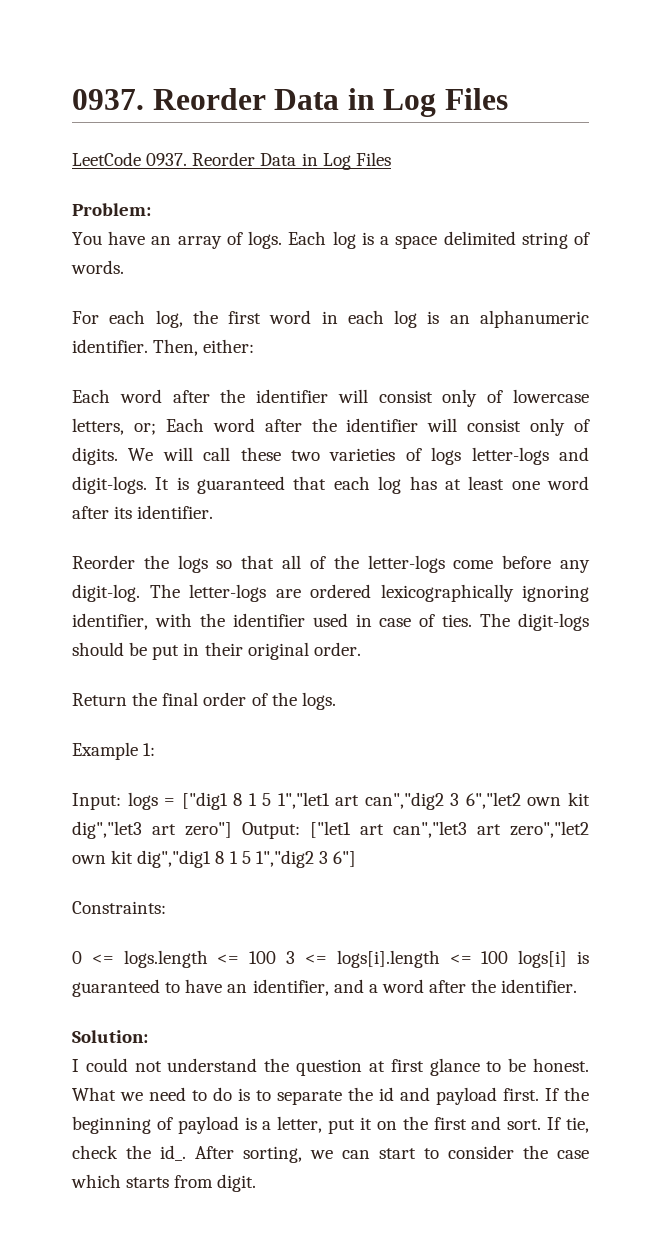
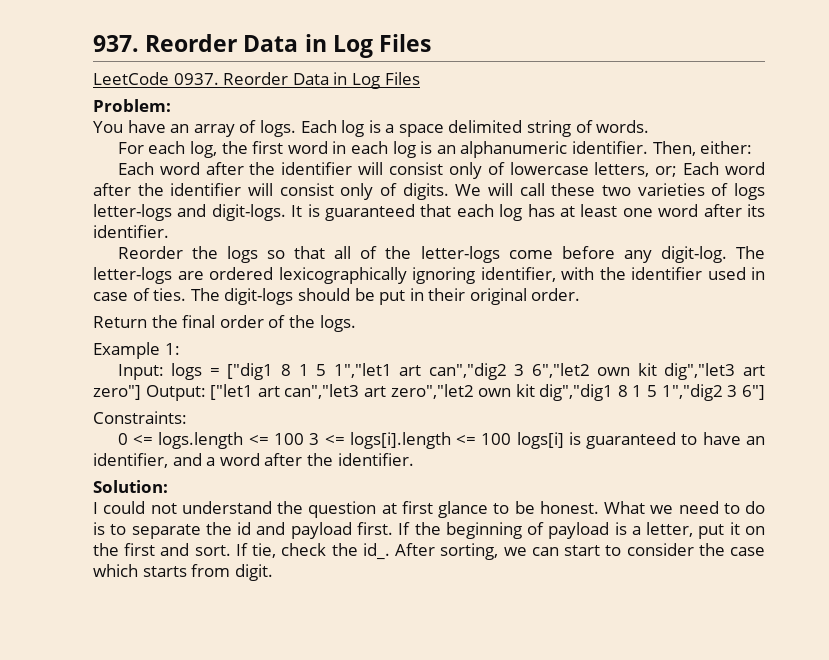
[72,89,144,110] 0937. -> [93,35,139,52] 937.

